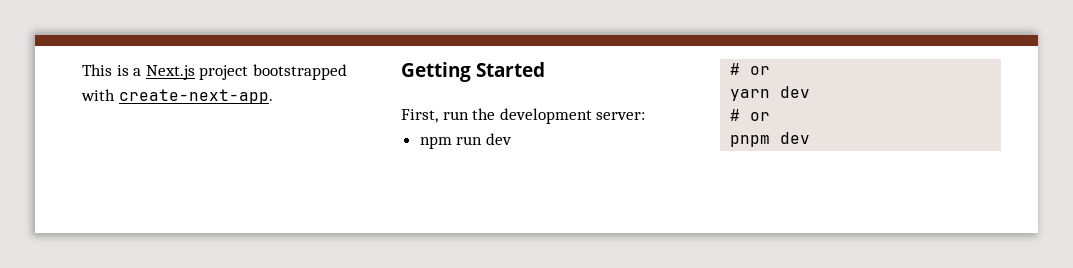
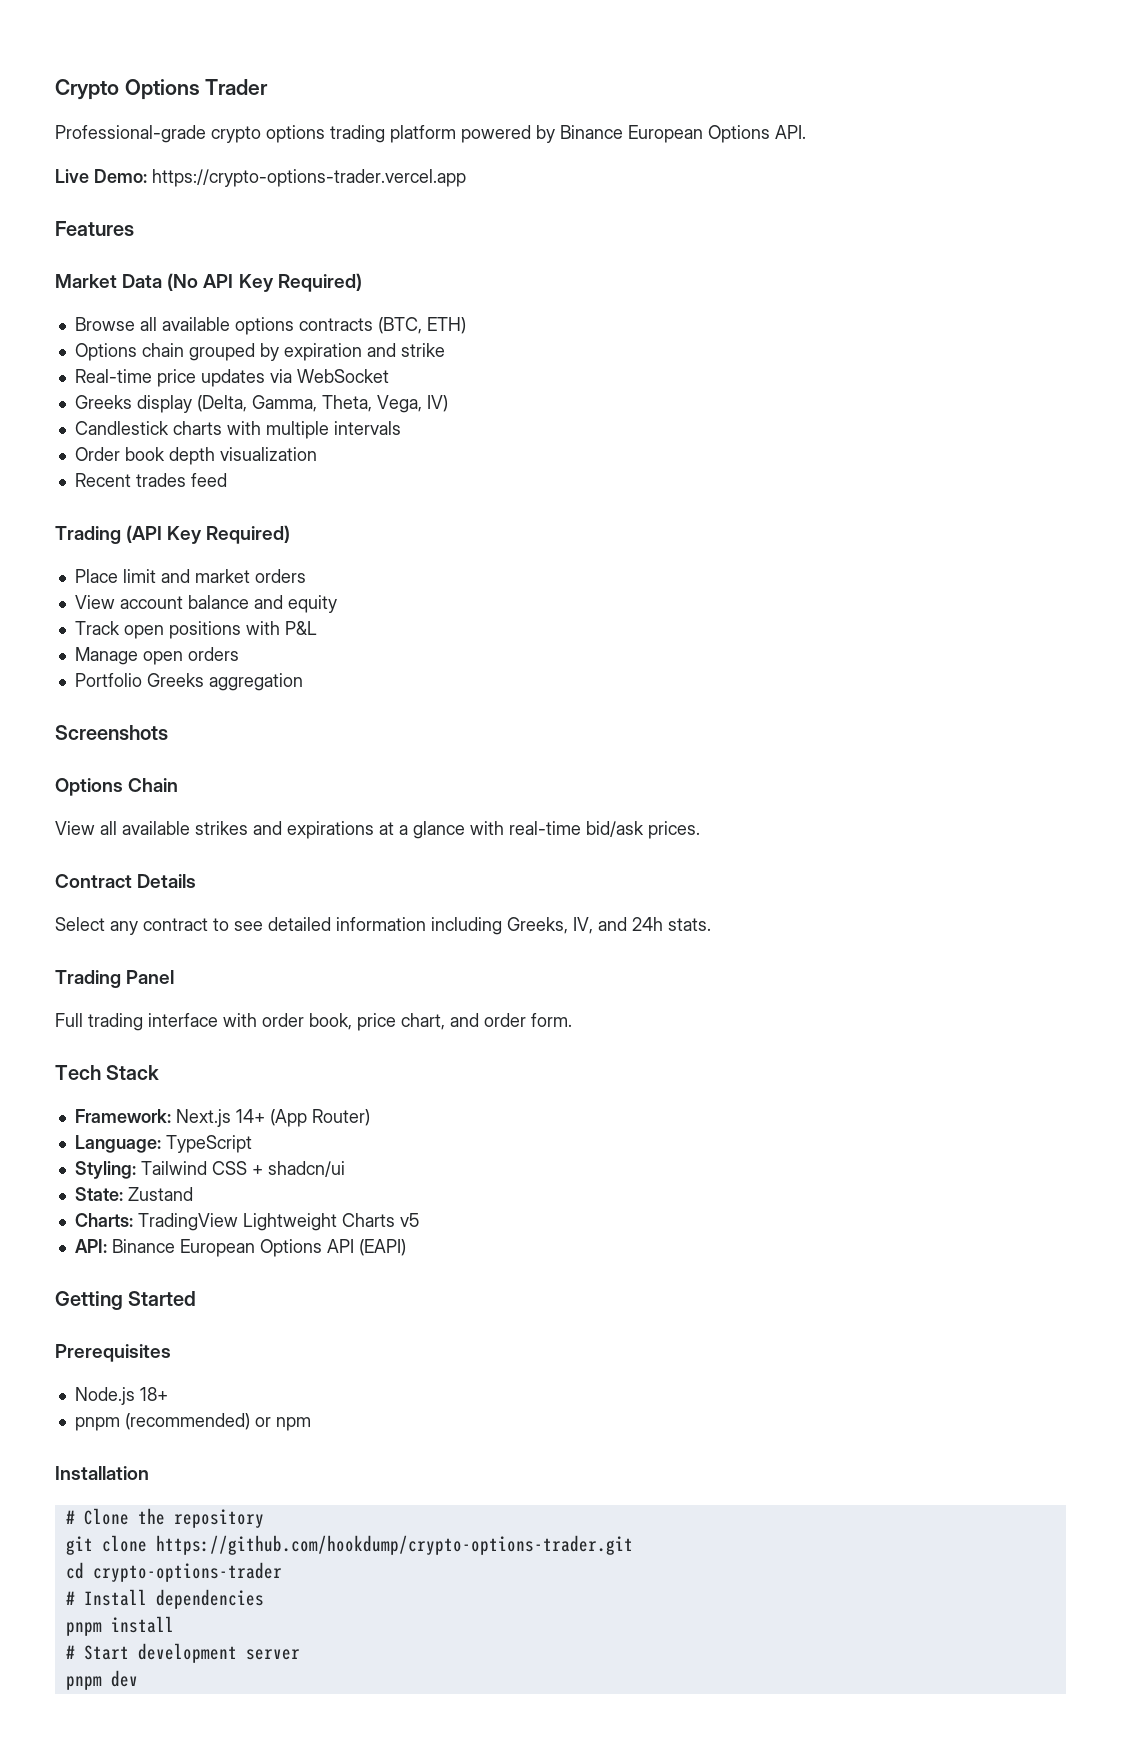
[82,64,347,80] [81,89,273,104] [401,62,546,82] [401,108,646,124] This is a Next.js project bootstrapped with create-next-app. // Getting Started // First, run the development server: // -> [55,79,269,100] [55,125,806,143] [55,169,466,187] [55,221,134,236] [55,273,362,292] [74,317,466,335] [74,343,445,361] [74,369,389,387] [74,395,448,413] [74,421,401,439] [74,447,317,465] [74,473,227,487] [55,525,291,544] [74,569,306,583] [74,595,337,613] [74,621,317,639] [74,647,239,665] [74,673,303,691] [55,725,168,740] [55,778,179,796] [55,821,700,839] [55,874,197,888] [55,917,711,935] [55,970,175,988] [55,1013,572,1031] [55,1065,160,1080] [74,1109,370,1127] [74,1135,252,1153] [74,1161,345,1179] [74,1187,193,1201] [74,1213,419,1231] [74,1239,406,1257] [55,1291,197,1310] [55,1344,171,1362] [74,1387,168,1405] [74,1413,271,1431] Crypto Options Trader // Professional-grade crypto options trading platform powered by Binance European Options API. // Live Demo: https://crypto-options-trader.vercel.app // Features // Market Data (No API Key Required) // Browse all available options contracts (BTC, ETH) // Options chain grouped by expiration and strike // Real-time price updates via WebSocket // Greeks display (Delta, Gamma, Theta, Vega, IV) // Candlestick charts with multiple intervals // Order book depth visualization // Recent trades feed // Trading (API Key Required) // Place limit and market orders // View account balance and equity // Track open positions with P&L // Manage open orders // Portfolio Greeks aggregation // Screenshots // Options Chain // View all available strikes and expirations at a glance with real-time bid/ask prices. // Contract Details // Select any contract to see detailed information including Greeks, IV, and 24h stats. // Trading Panel // Full trading interface with order book, price chart, and order form. // Tech Stack // Framework: Next.js 14+ (App Router) // Language: TypeScript // Styling: Tailwind CSS + shadcn/ui // State: Zustand // Charts: TradingView Lightweight Charts v5 // API: Binance European Options API (EAPI) // Getting Started // Prerequisites // Node.js 18+ // pnpm (recommended) or
[456,133,512,145] [730,63,771,75] [730,86,811,101] [730,109,771,121] run dev // # or // yarn dev // # or -> [55,1466,149,1480] [65,1508,264,1528] [65,1535,633,1555] [65,1562,282,1582] [65,1589,264,1609] [65,1616,174,1636] [65,1643,300,1663] // Installation // # Clone the repository // git clone https://github.com/hookdump/crypto-options-trader.git // cd crypto-options-trader // # Install dependencies // pnpm install // # Start development server

